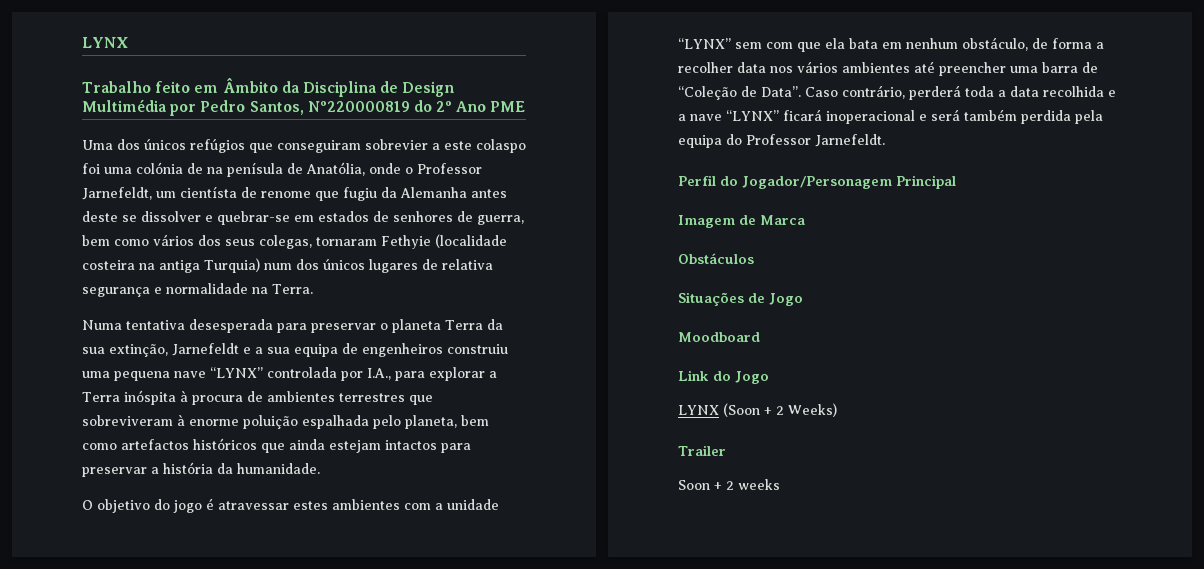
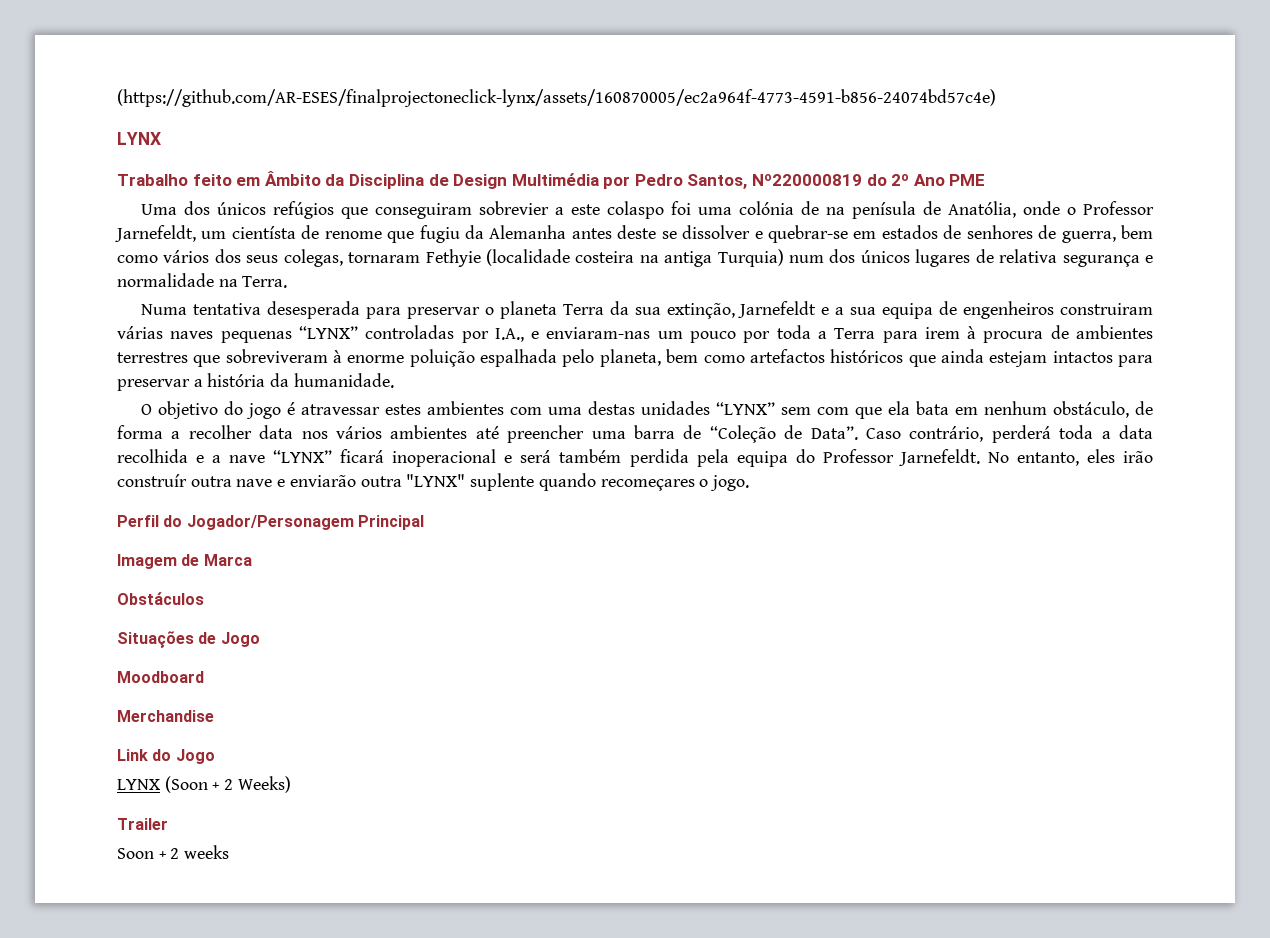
(82, 42) none -> [117,89,996,107] (https://github.com/AR-ESES/finalprojectoneclick-lynx/assets/160870005/ec2a964f-4773-4591-b856-24074bd57c4e) //
[447,344,508,354] [82,367,497,381] [82,390,176,405] construiu uma pequena nave “LYNX” controlada por I.A., para explorar a Terra inóspita -> [1060,303,1153,315] [117,325,960,343] construiram várias naves pequenas “LYNX” controladas por I.A., e enviaram-nas um pouco por toda a Terra para irem
[435,499,499,510] a unidade -> [548,401,711,415] uma destas unidades
(885, 140) none -> [987,449,1154,466] [117,473,749,491] No entanto, eles irão construír outra nave e enviarão outra "LYNX" suplente quando recomeçares o jogo.
(760, 337) none -> [117,710,214,722] // Merchandise

